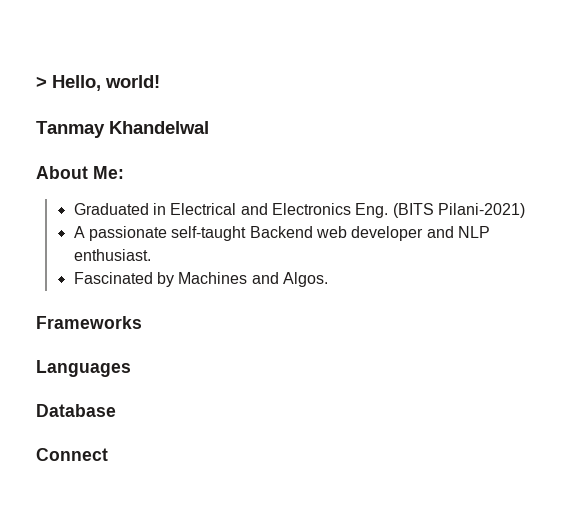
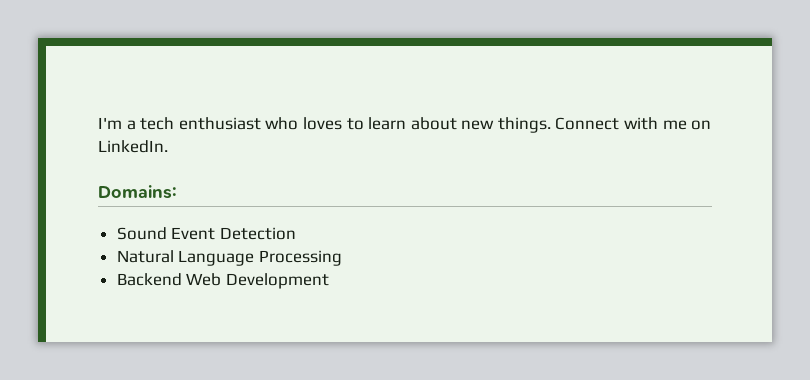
[36,75,160,91] [36,121,209,138] [36,166,124,179] [73,203,525,218] [73,226,490,241] [73,249,151,261] [73,272,328,287] [36,316,142,329] [36,360,131,377] [36,404,116,417] [36,448,108,461] > Hello, world! // Tanmay Khandelwal // About Me: // Graduated in Electrical and Electronics Eng. (BITS Pilani-2021) // A passionate self-taught Backend web developer and NLP enthusiast. // Fascinated by Machines and Algos. // Frameworks // Languages // Database // Connect -> [98,117,712,133] [98,140,168,153] [98,185,177,199] [116,227,296,240] [116,250,342,266] [116,273,329,289] I'm a tech enthusiast who loves to learn about new things. Connect with me on LinkedIn. // Domains: // Sound Event Detection // Natural Language Processing // Backend Web Development

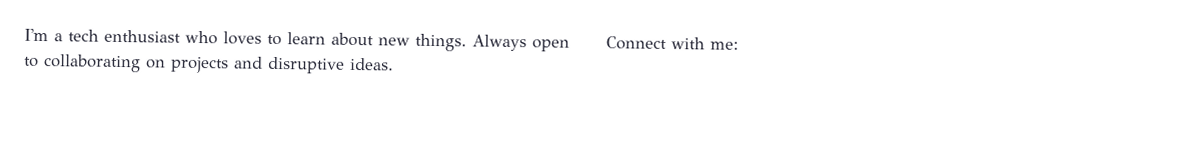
[555,117,712,130] [98,140,168,153] [98,185,177,199] [116,227,296,240] [116,250,342,266] [116,273,329,289] Connect with me on LinkedIn. // Domains: // Sound Event Detection // Natural Language Processing // Backend Web Development -> [472,34,570,52] [24,54,394,74] [606,36,739,50] Always open to collaborating on projects and disruptive ideas. // Connect with me:

